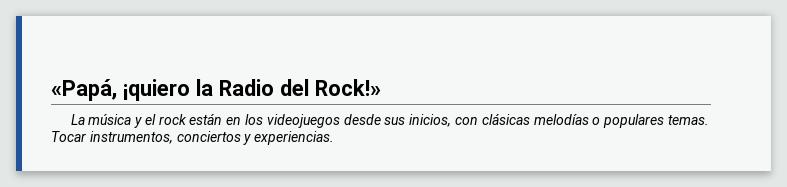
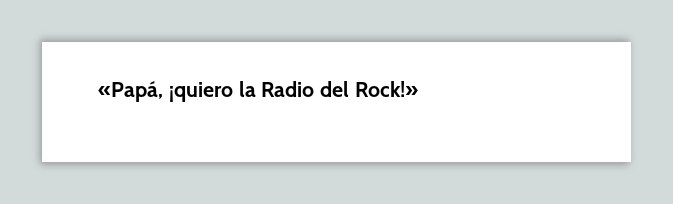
[70,113,709,128] [51,131,335,145] // La música y el rock están en los videojuegos desde sus inicios, con clásicas melodías o populares temas. Tocar instrumentos, conciertos y experiencias. -> (419, 89) none

